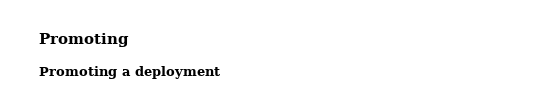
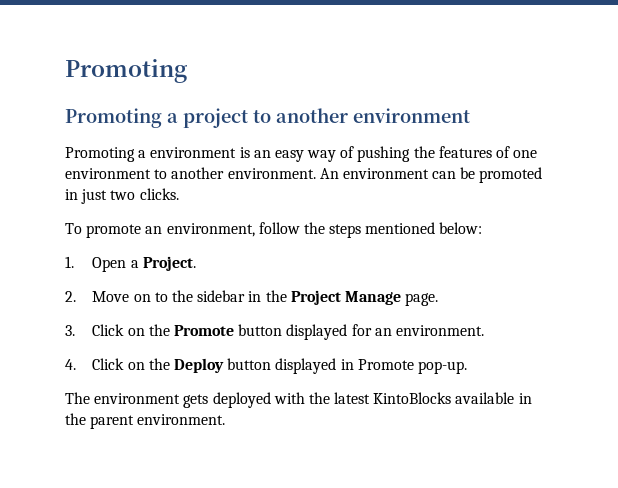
[135,66,220,79] deployment -> [183,108,470,128] [65,146,538,162] [65,167,543,183] [65,188,179,204] [65,222,483,238] [65,256,196,272] [65,290,439,306] [65,324,484,340] [65,358,467,374] [65,392,532,408] [65,413,226,429] project to another environment // Promoting a environment is an easy way of pushing the features of one environment to another environment. An environment can be promoted in just two clicks. // To promote an environment, follow the steps mentioned below: // 1. Open a Project. // 2. Move on to the sidebar in the Project Manage page. // 3. Click on the Promote button displayed for an environment. // 4. Click on the Deploy button displayed in Promote pop-up. // The environment gets deployed with the latest KintoBlocks available in the parent environment.

